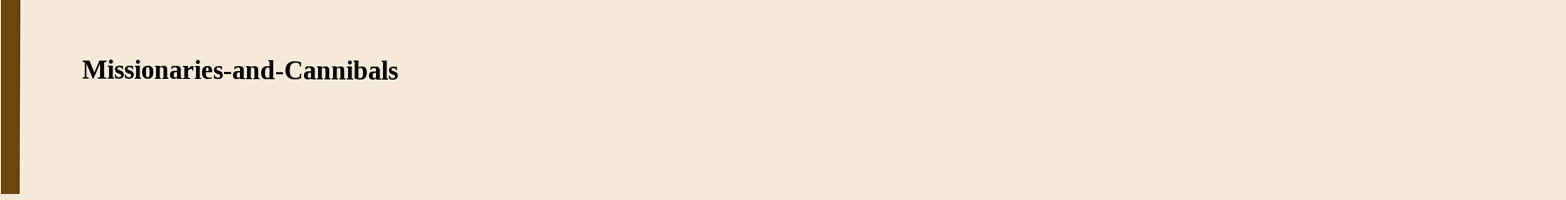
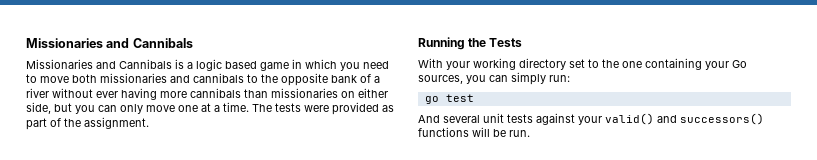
[82,59,399,80] Missionaries-and-Cannibals -> [26,38,193,48] [26,59,389,71] [26,73,380,86] [26,88,388,100] [26,102,394,115] [26,117,149,130] [418,37,523,50] [418,58,747,70] [418,72,570,85] [424,94,474,104] [418,113,764,125] [418,127,530,137] Missionaries and Cannibals // Missionaries and Cannibals is a logic based game in which you need to move both missionaries and cannibals to the opposite bank of a river without ever having more cannibals than missionaries on either side, but you can only move one at a time. The tests were provided as part of the assignment. // Running the Tests // With your working directory set to the one containing your Go sources, you can simply run: // go test // And several unit tests against your valid() and successors() functions will be run.

